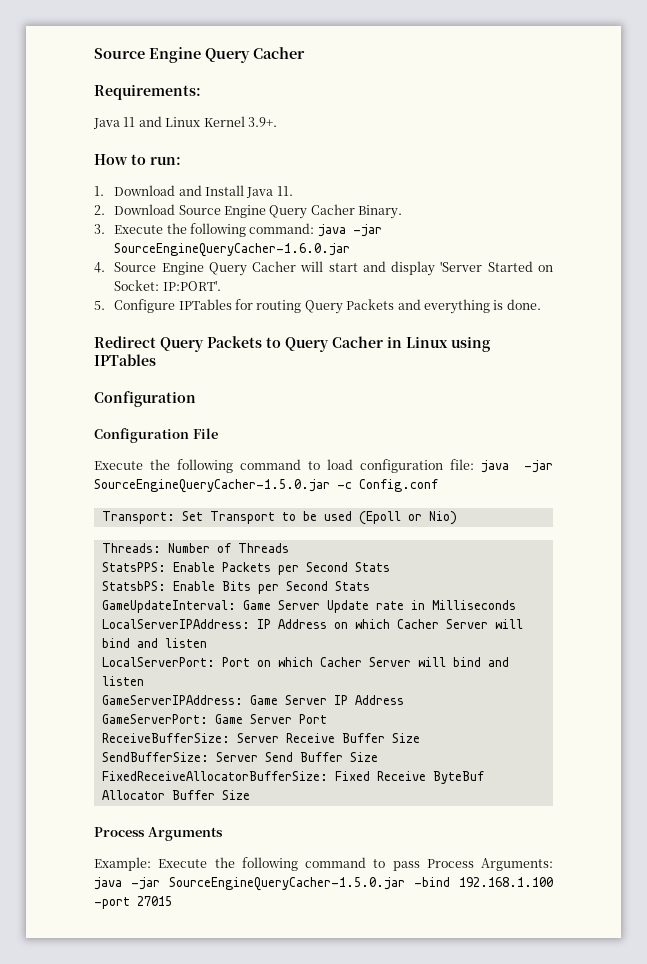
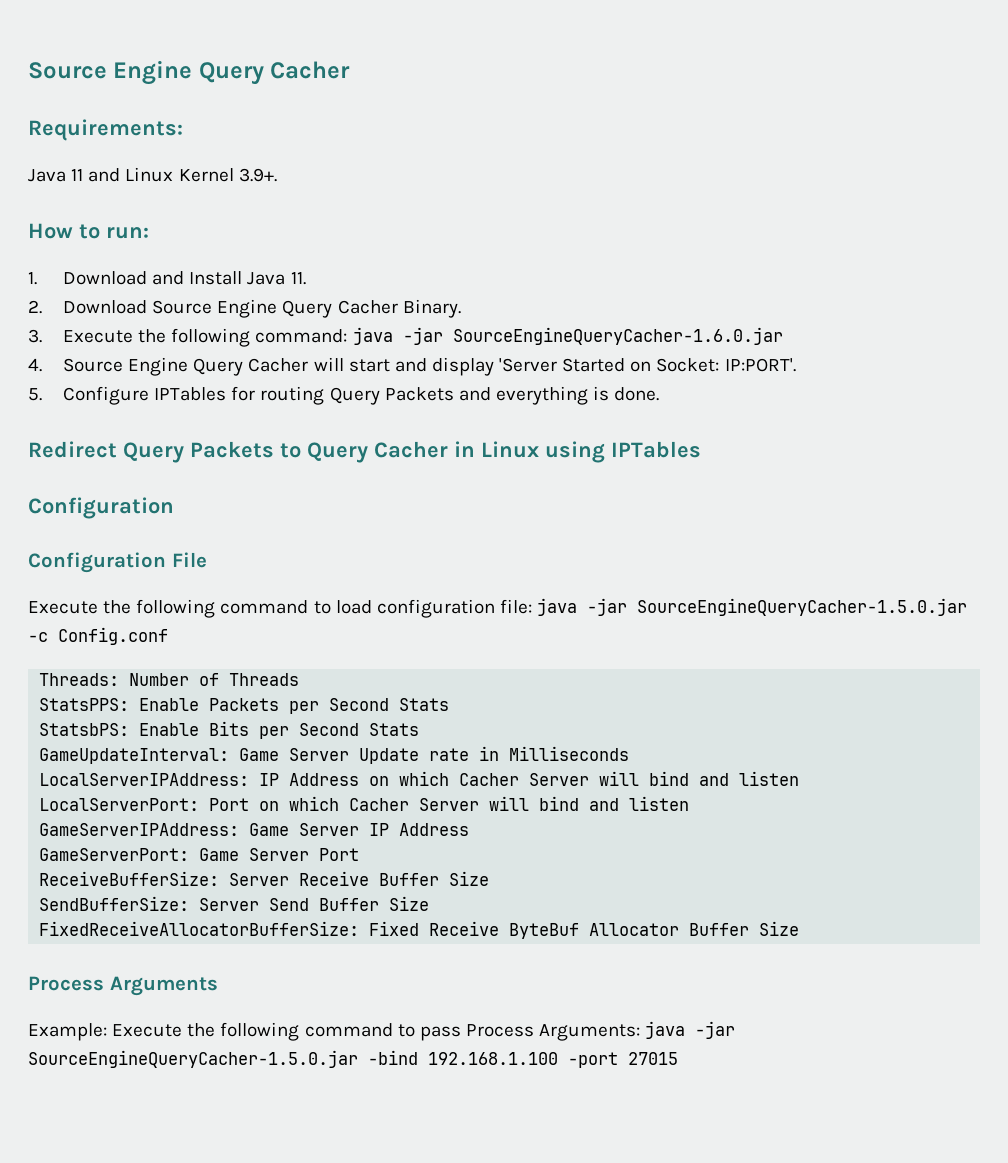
[101,511,457,525] // Transport: Set Transport to be used (Epoll or Nio) -> (168, 636) none

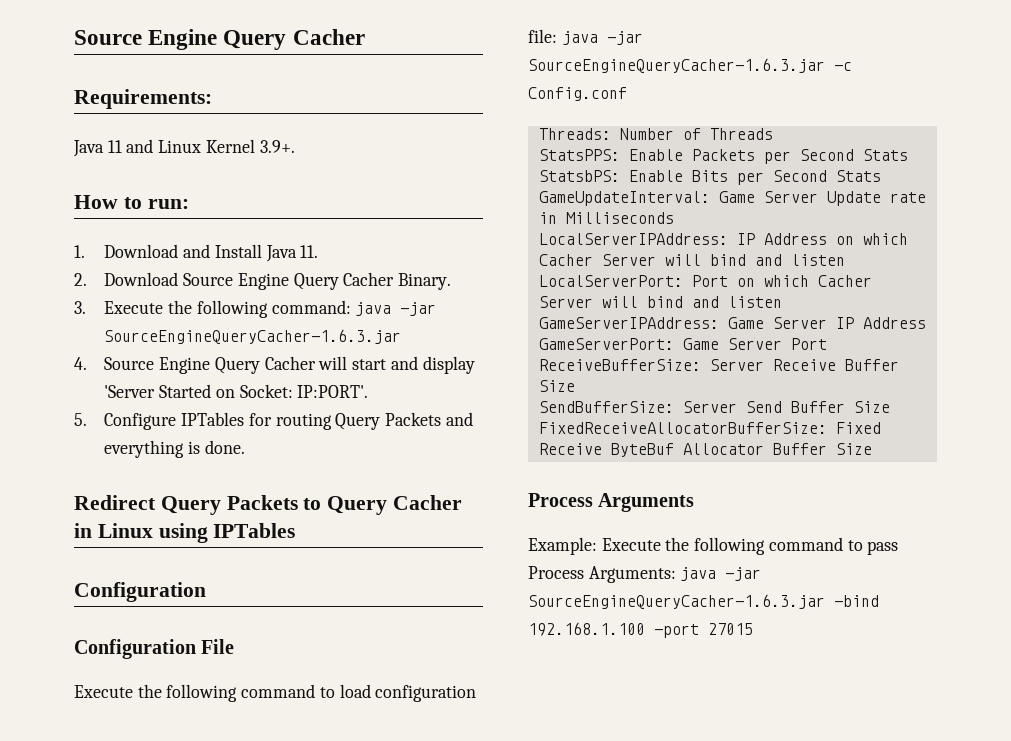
[452,327,783,345] SourceEngineQueryCacher-1.6.0.jar -> [104,329,402,344] SourceEngineQueryCacher-1.6.3.jar
[637,598,968,616] SourceEngineQueryCacher-1.5.0.jar -> [528,58,825,73] SourceEngineQueryCacher-1.6.3.jar
[28,1050,358,1068] SourceEngineQueryCacher-1.5.0.jar -> [528,594,825,609] SourceEngineQueryCacher-1.6.3.jar

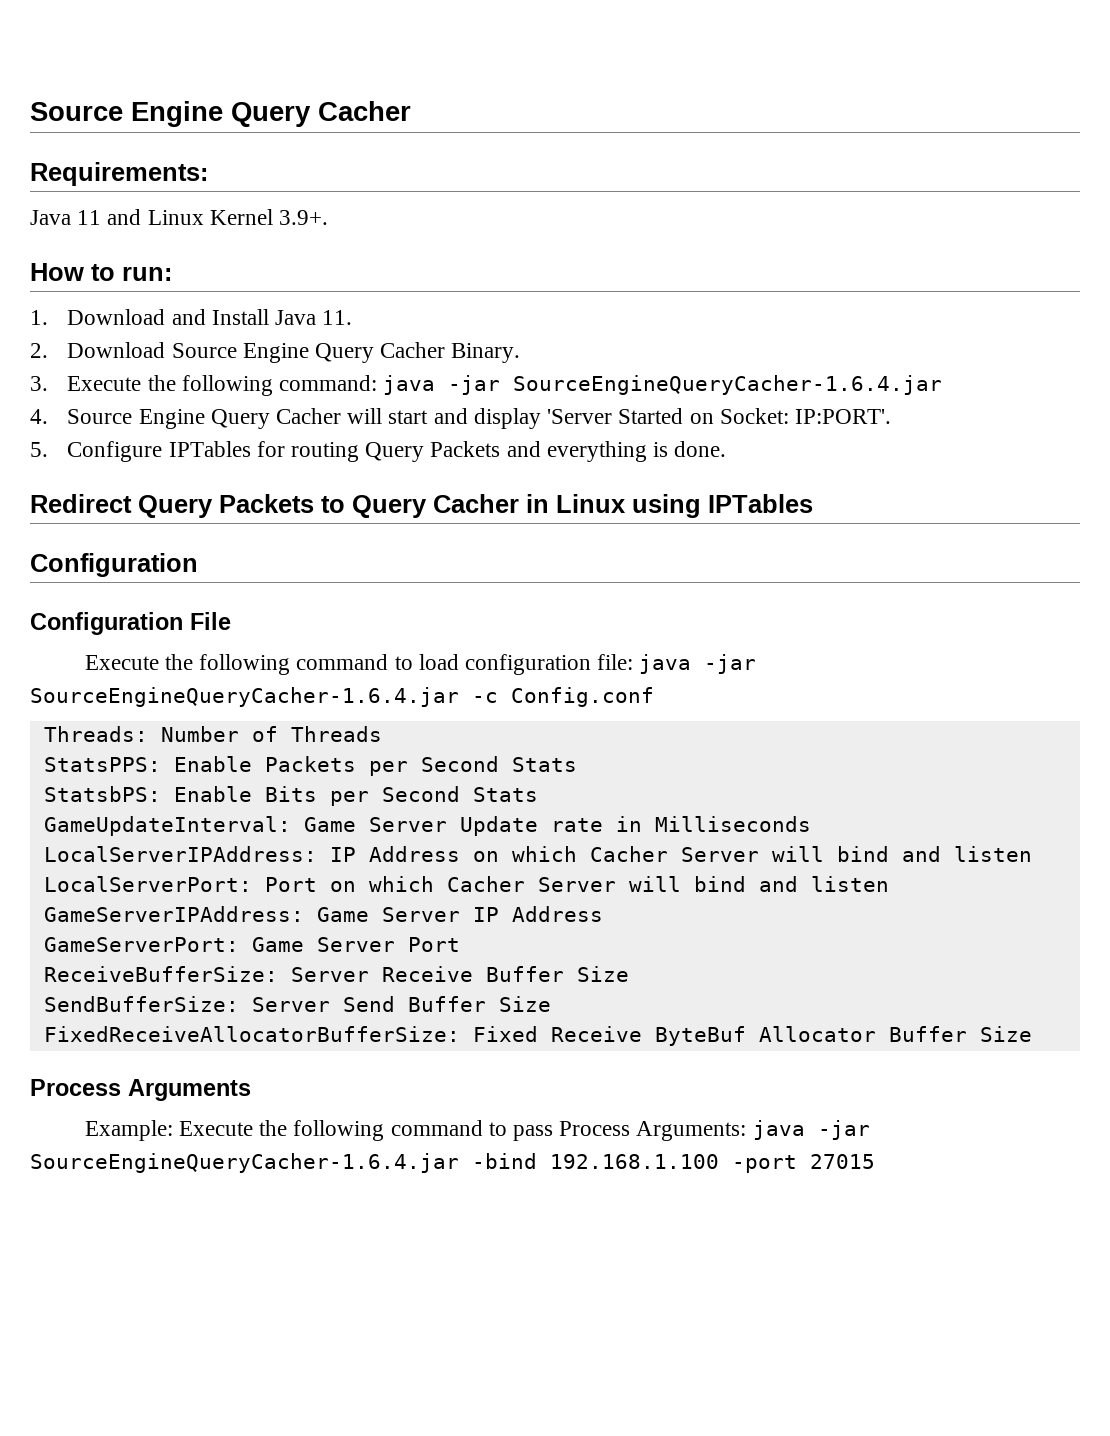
[104,329,402,344] SourceEngineQueryCacher-1.6.3.jar -> [513,375,943,395] SourceEngineQueryCacher-1.6.4.jar
[528,58,825,73] SourceEngineQueryCacher-1.6.3.jar -> [30,687,459,707] SourceEngineQueryCacher-1.6.4.jar
[528,594,825,609] SourceEngineQueryCacher-1.6.3.jar -> [30,1153,459,1173] SourceEngineQueryCacher-1.6.4.jar

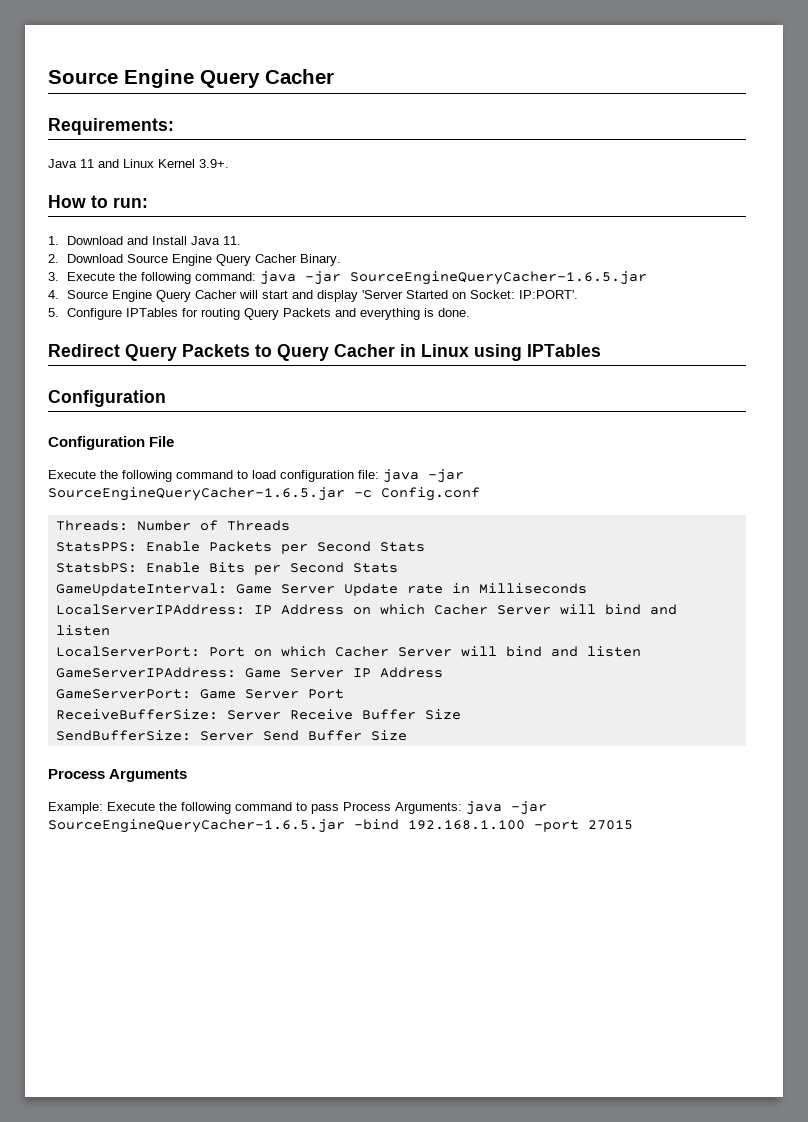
[513,375,943,395] SourceEngineQueryCacher-1.6.4.jar -> [349,271,647,285] SourceEngineQueryCacher-1.6.5.jar
[30,687,459,707] SourceEngineQueryCacher-1.6.4.jar -> [48,487,345,501] SourceEngineQueryCacher-1.6.5.jar
[43,1026,1032,1046] // FixedReceiveAllocatorBufferSize: Fixed Receive ByteBuf Allocator Buffer Size -> (407, 735) none
[30,1153,459,1173] SourceEngineQueryCacher-1.6.4.jar -> [48,819,345,833] SourceEngineQueryCacher-1.6.5.jar

